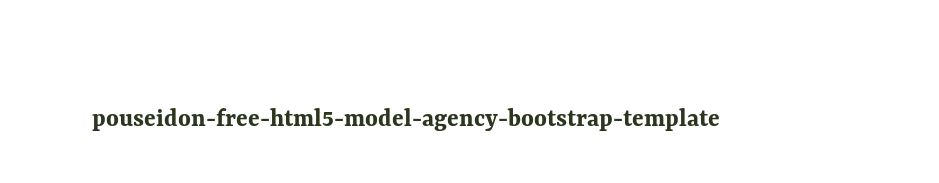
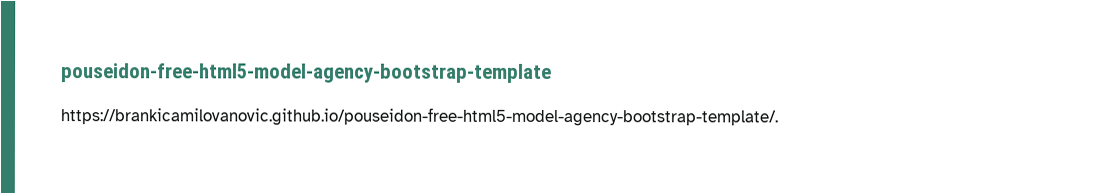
(720, 119) none -> [60,107,778,127] // https://brankicamilovanovic.github.io/pouseidon-free-html5-model-agency-bootstrap-template/.

